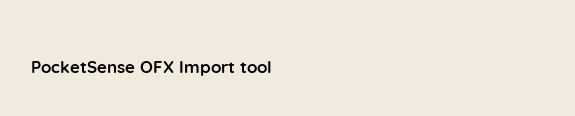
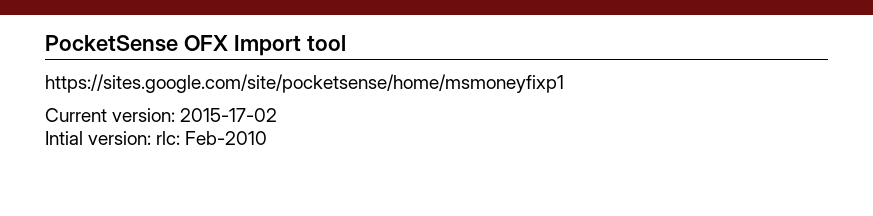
(272, 67) none -> [45,74,564,93] [45,108,278,122] [45,131,268,145] // https://sites.google.com/site/pocketsense/home/msmoneyfixp1 // Current version: 2015-17-02 // Intial version: rlc: Feb-2010

